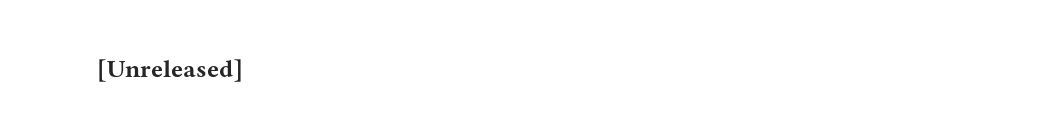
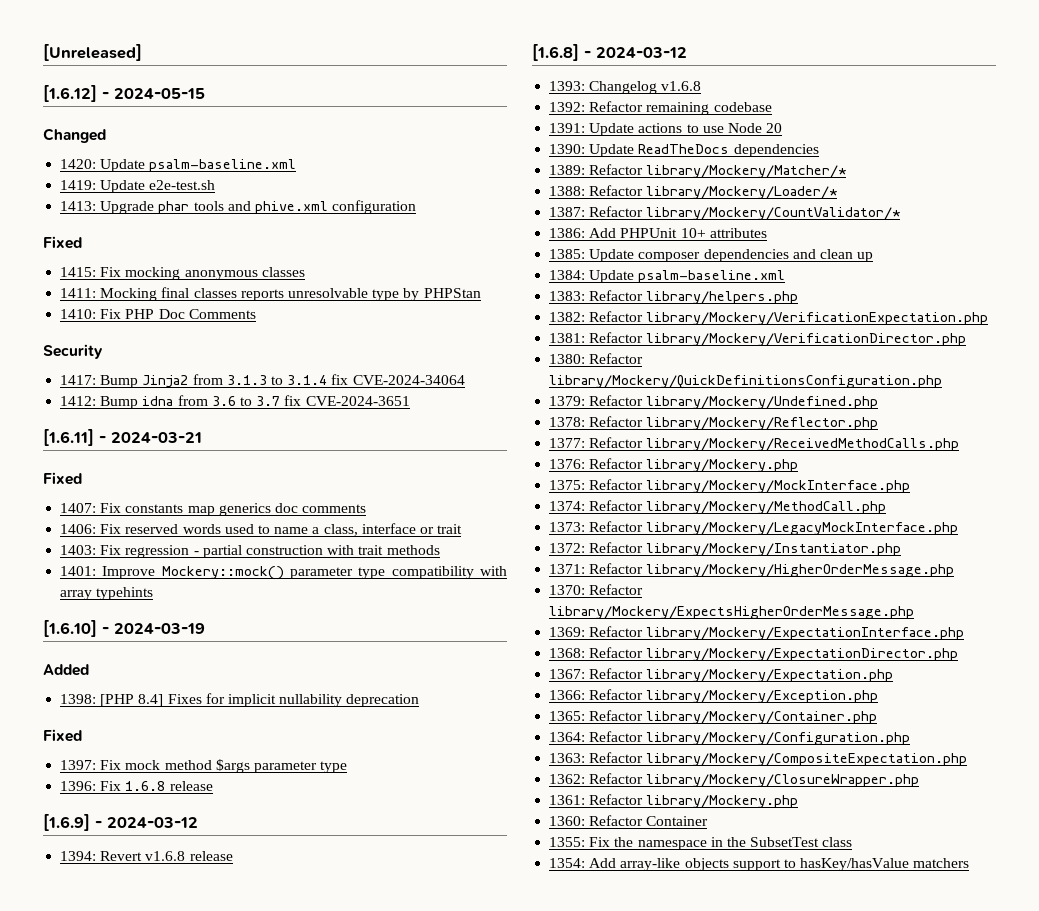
(243, 70) none -> [43,85,205,102] [43,128,106,143] [60,159,297,172] [60,180,216,193] [60,200,417,214] [43,236,82,249] [60,267,305,280] [60,287,481,301] [60,309,256,319] [43,344,103,359] [60,374,465,388] [60,395,410,409] [43,429,202,446] [43,472,82,485] [60,503,367,516] [60,523,463,536] [60,545,440,558] [60,566,507,580] [60,587,154,600] [43,620,205,637] [43,664,89,676] [60,693,420,707] [43,729,82,742] [60,759,348,773] [60,781,213,791] [43,814,198,831] [60,851,233,861] [532,44,687,61] [549,81,702,94] [549,101,772,115] [549,123,783,136] [549,144,819,157] [549,164,847,178] [549,185,838,199] [549,206,901,220] [549,228,767,238] [549,249,874,262] [549,270,786,283] [549,290,799,304] [549,311,989,325] [549,332,967,346] [549,353,644,364] [549,375,943,389] [549,395,879,409] [549,416,879,430] [549,437,960,451] [549,458,799,472] [549,479,911,493] [549,500,887,514] [549,521,959,535] [549,542,902,556] [549,563,955,577] [549,584,644,595] [549,606,915,619] [549,626,965,640] [549,647,959,661] [549,668,894,682] [549,689,879,703] [549,710,878,724] [549,731,911,745] [549,752,968,766] [549,773,920,787] [549,794,799,808] [549,815,709,826] [549,837,853,850] [549,858,970,871] // [1.6.12] - 2024-05-15 // Changed // 1420: Update psalm-baseline.xml // 1419: Update e2e-test.sh // 1413: Upgrade phar tools and phive.xml configuration // Fixed // 1415: Fix mocking anonymous classes // 1411: Mocking final classes reports unresolvable type by PHPStan // 1410: Fix PHP Doc Comments // Security // 1417: Bump Jinja2 from 3.1.3 to 3.1.4 fix CVE-2024-34064 // 1412: Bump idna from 3.6 to 3.7 fix CVE-2024-3651 // [1.6.11] - 2024-03-21 // Fixed // 1407: Fix constants map generics doc comments // 1406: Fix reserved words used to name a class, interface or trait // 1403: Fix regression - partial construction with trait methods // 1401: Improve Mockery::mock() parameter type compatibility with array typehints // [1.6.10] - 2024-03-19 // Added // 1398: [PHP 8.4] Fixes for implicit nullability deprecation // Fixed // 1397: Fix mock method $args parameter type // 1396: Fix 1.6.8 release // [1.6.9] - 2024-03-12 // 1394: Revert v1.6.8 release // [1.6.8] - 2024-03-12 // 1393: Changelog v1.6.8 // 1392: Refactor remaining codebase // 1391: Update actions to use Node 20 // 1390: Update ReadTheDocs dependencies // 1389: Refactor library/Mockery/Matcher/* // 1388: Refactor library/Mockery/Loader/* // 1387: Refactor library/Mockery/CountValidator/* // 1386: Add PHPUnit 10+ attributes // 1385: Update composer dependencies and clean up // 1384: Update psalm-baseline.xml // 1383: Refactor library/helpers.php // 1382: Refactor library/Mockery/VerificationExpectation.php // 1381: Refactor library/Mockery/VerificationDirector.php // 1380: Refactor library/Mockery/QuickDefinitionsConfiguration.php // 1379: Refactor library/Mockery/Undefined.php // 1378: Refactor library/Mockery/Reflector.php // 1377: Refactor library/Mockery/ReceivedMethodCalls.php // 1376: Refactor library/Mockery.php // 1375: Refactor library/Mockery/MockInterface.php // 1374: Refactor library/Mockery/MethodCall.php // 1373: Refactor library/Mockery/LegacyMockInterface.php // 1372: Refactor library/Mockery/Instantiator.php // 1371: Refactor library/Mockery/HigherOrderMessage.php // 1370: Refactor library/Mockery/ExpectsHigherOrderMessage.php // 1369: Refactor library/Mockery/ExpectationInterface.php // 1368: Refactor library/Mockery/ExpectationDirector.php // 1367: Refactor library/Mockery/Expectation.php // 1366: Refactor library/Mockery/Exception.php // 1365: Refactor library/Mockery/Container.php // 1364: Refactor library/Mockery/Configuration.php // 1363: Refactor library/Mockery/CompositeExpectation.php // 1362: Refactor library/Mockery/ClosureWrapper.php // 1361: Refactor library/Mockery.php // 1360: Refactor Container // 1355: Fix the namespace in the SubsetTest class // 1354: Add array-like objects support to hasKey/hasValue matchers

